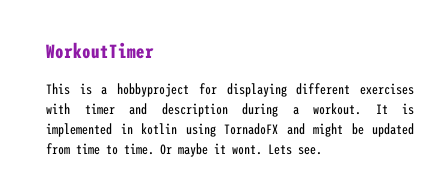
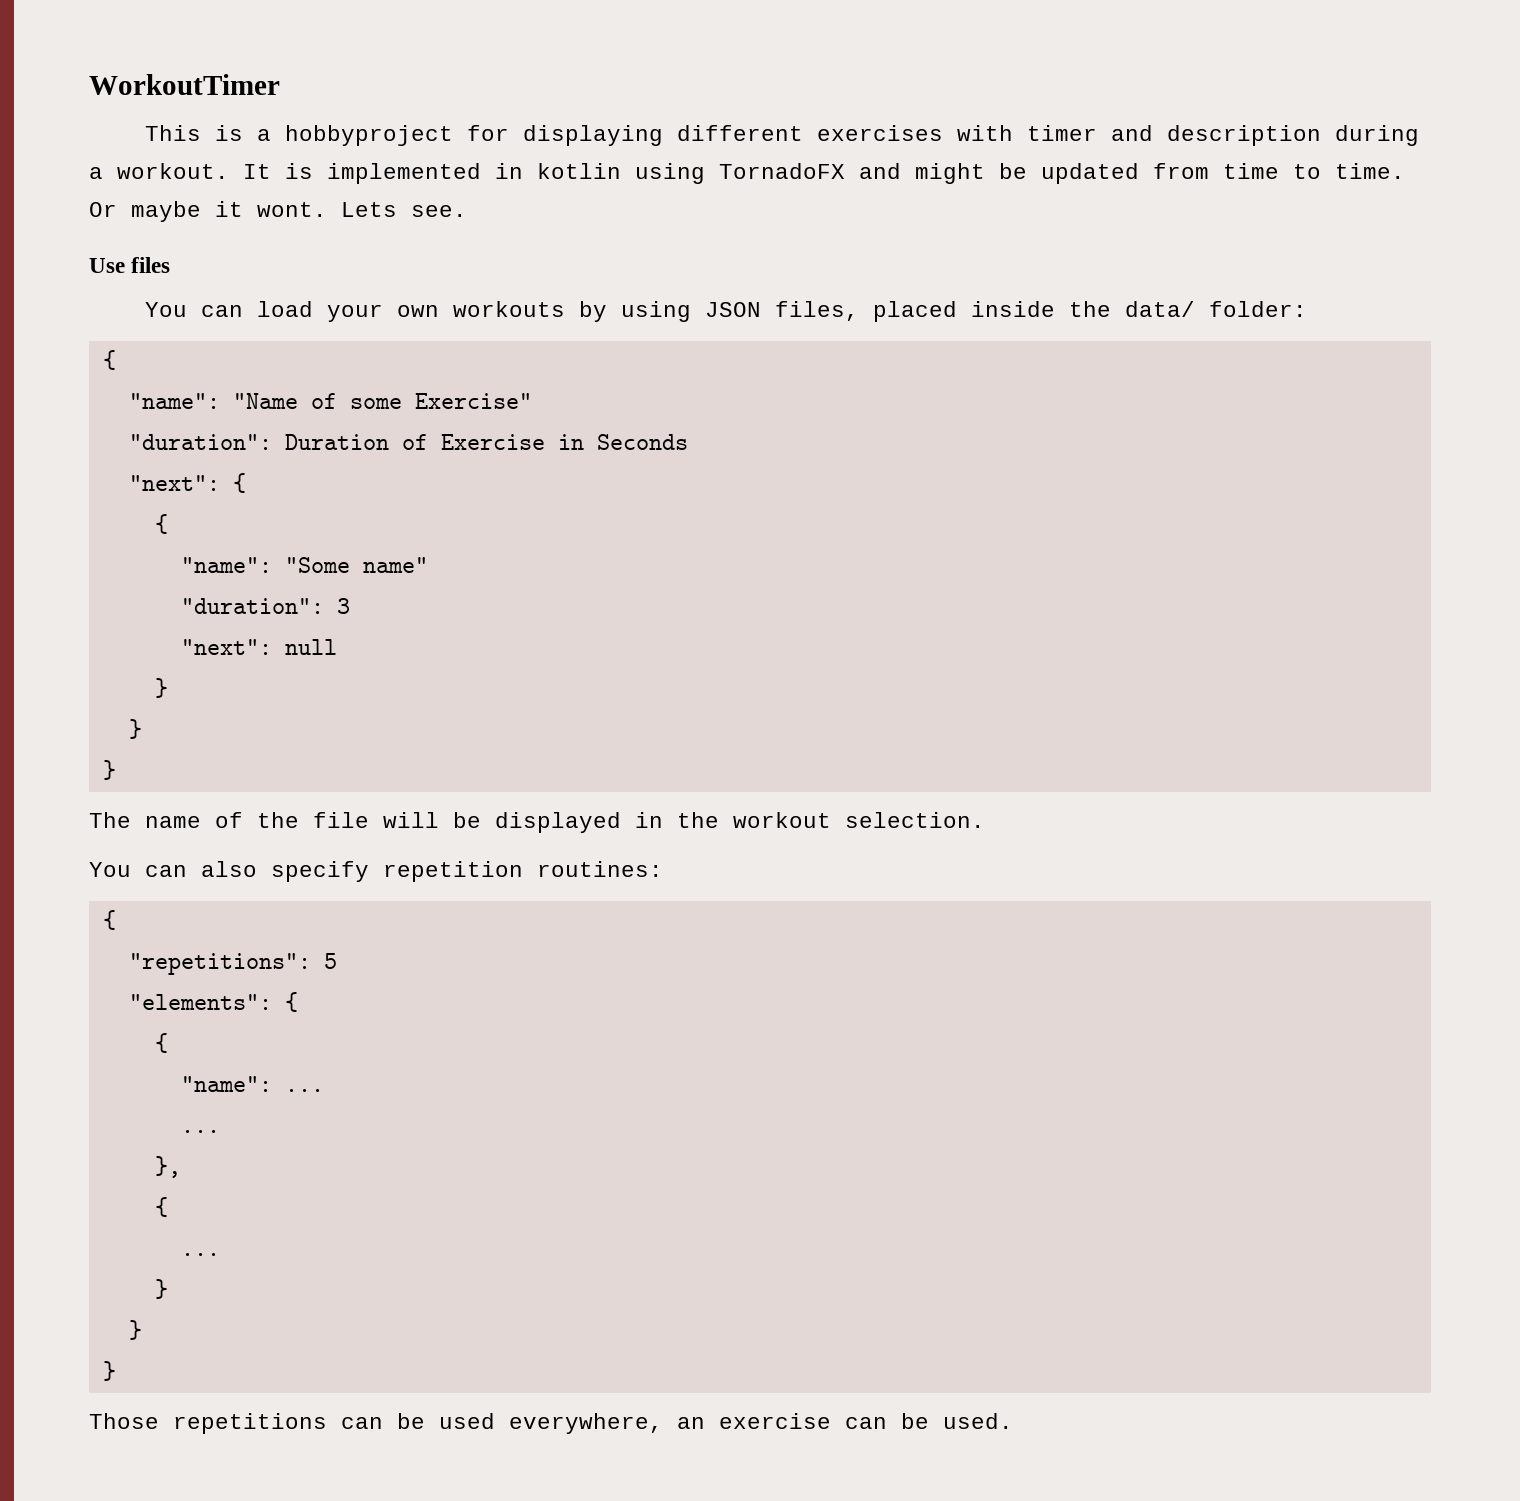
(322, 151) none -> [89,257,171,273] [145,301,1308,322] [102,350,116,370] [128,393,532,409] [128,434,688,450] [128,473,246,493] [154,514,168,534] [180,557,428,573] [180,598,350,614] [180,639,337,655] [154,678,168,698] [128,719,142,739] [102,760,116,780] [89,812,985,833] [89,861,663,882] [102,910,116,930] [128,953,337,975] [128,992,298,1012] [154,1033,168,1053] [180,1076,324,1092] [180,1130,220,1133] [154,1156,181,1178] [154,1197,168,1217] [180,1253,220,1256] [154,1279,168,1299] [128,1320,142,1340] [102,1361,116,1381] [89,1413,1013,1434] // Use files // You can load your own workouts by using JSON files, placed inside the data/ folder: // { // "name": "Name of some Exercise" // "duration": Duration of Exercise in Seconds // "next": { // { // "name": "Some name" // "duration": 3 // "next": null // } // } // } // The name of the file will be displayed in the workout selection. // You can also specify repetition routines: // { // "repetitions": 5 // "elements": { // { // "name": ... // ... // }, // { // ... // } // } // } // Those repetitions can be used everywhere, an exercise can be used.

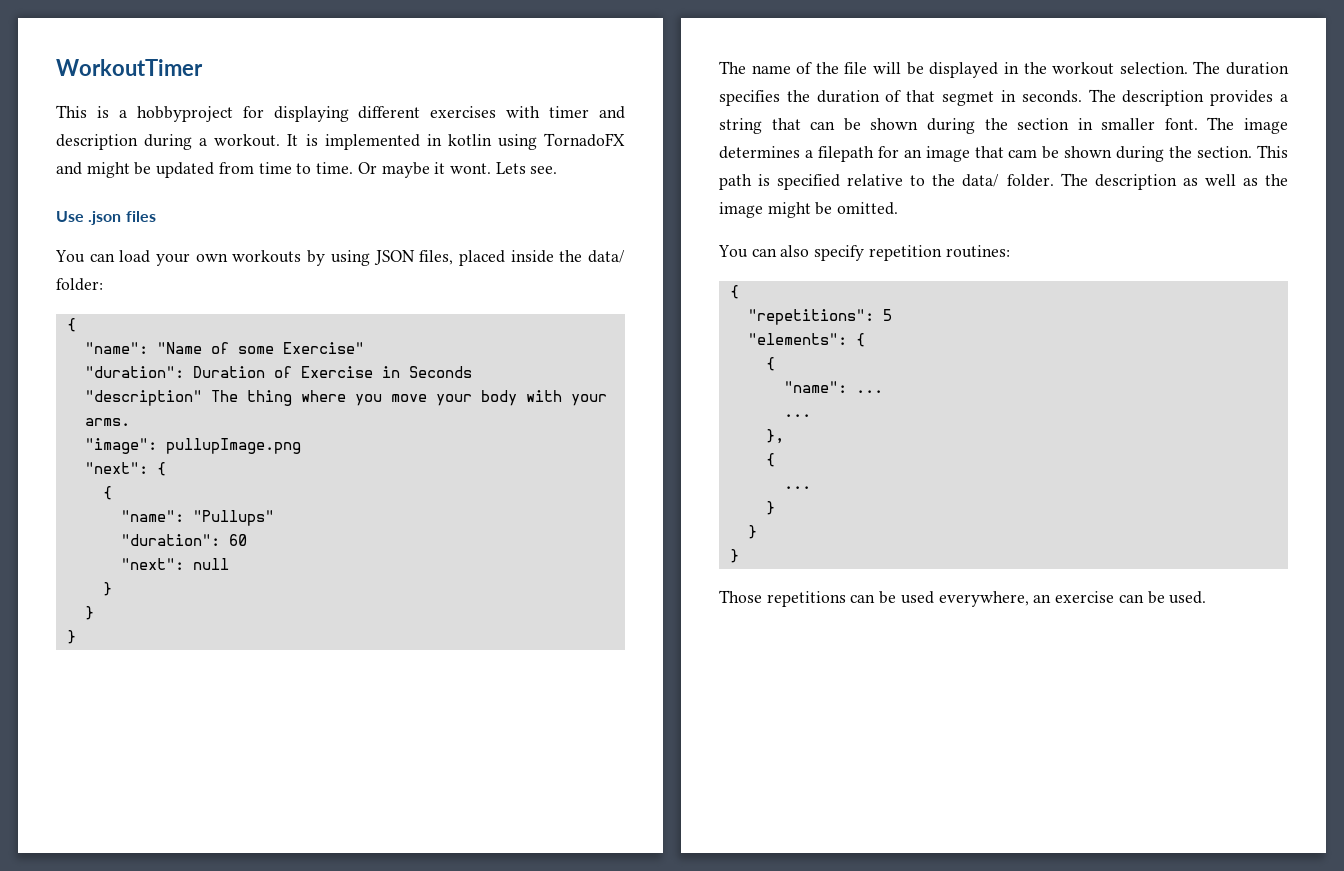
(125, 265) none -> [88,211,122,225] .json
(688, 442) none -> [84,390,607,406] [84,418,130,426] [84,438,301,454] // "description" The thing where you move your body with your arms. // "image": pullupImage.png
[284,557,428,573] [180,598,350,614] "Some name" // "duration": 3 -> [192,510,274,526] [120,534,247,546] "Pullups" // "duration": 60
(985, 820) none -> [1193,61,1289,75] [719,89,1288,106] [719,117,1288,134] [719,145,1288,162] [719,173,1289,190] [719,202,899,218] The duration specifies the duration of that segmet in seconds. The description provides a string that can be shown during the section in smaller font. The image determines a filepath for an image that cam be shown during the section. This path is specified relative to the data/ folder. The description as well as the image might be omitted.

